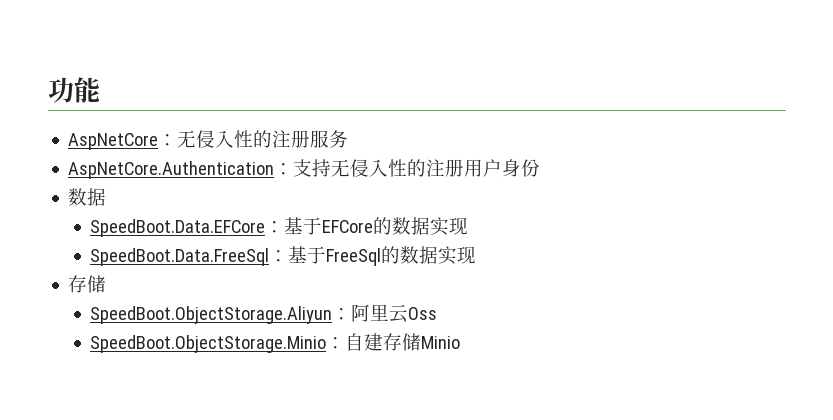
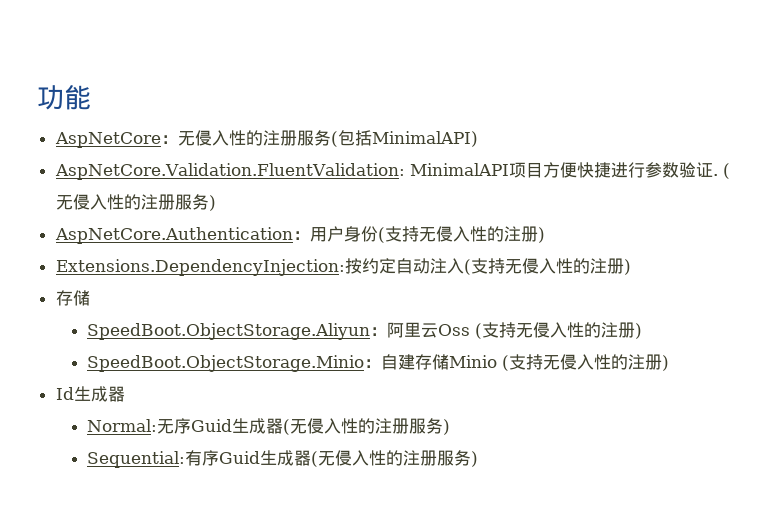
(349, 139) none -> [330,130,478,147] [54,162,730,180] [55,194,216,211] (包括MinimalAPI) // AspNetCore.Validation.FluentValidation: MinimalAPI项目方便快捷进行参数验证. (无侵入性的注册服务)
[293,159,541,177] [68,188,107,206] [90,217,469,237] [90,246,477,266] 支持无侵入性的注册用户身份 // 数据 // SpeedBoot.Data.EFCore：基于EFCore的数据实现 // SpeedBoot.Data.FreeSql：基于FreeSql的数据实现 -> [309,226,545,243] [55,258,631,276] 用户身份(支持无侵入性的注册) // Extensions.DependencyInjection:按约定自动注入(支持无侵入性的注册)
(438, 313) none -> [475,322,643,339] (支持无侵入性的注册)
(461, 342) none -> [502,354,670,371] [55,386,125,402] [87,418,451,435] [87,450,479,468] (支持无侵入性的注册) // Id生成器 // Normal:无序Guid生成器(无侵入性的注册服务) // Sequential:有序Guid生成器(无侵入性的注册服务)

